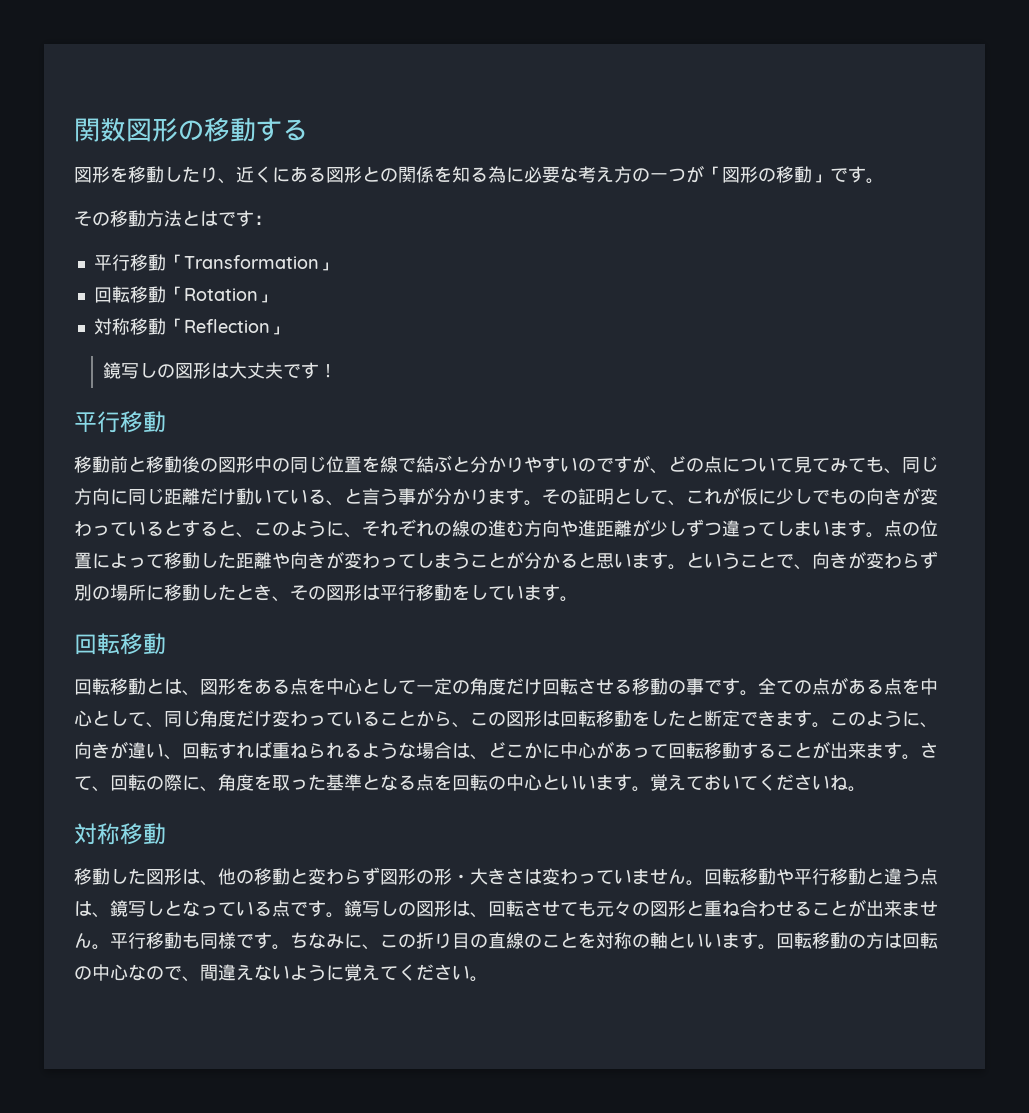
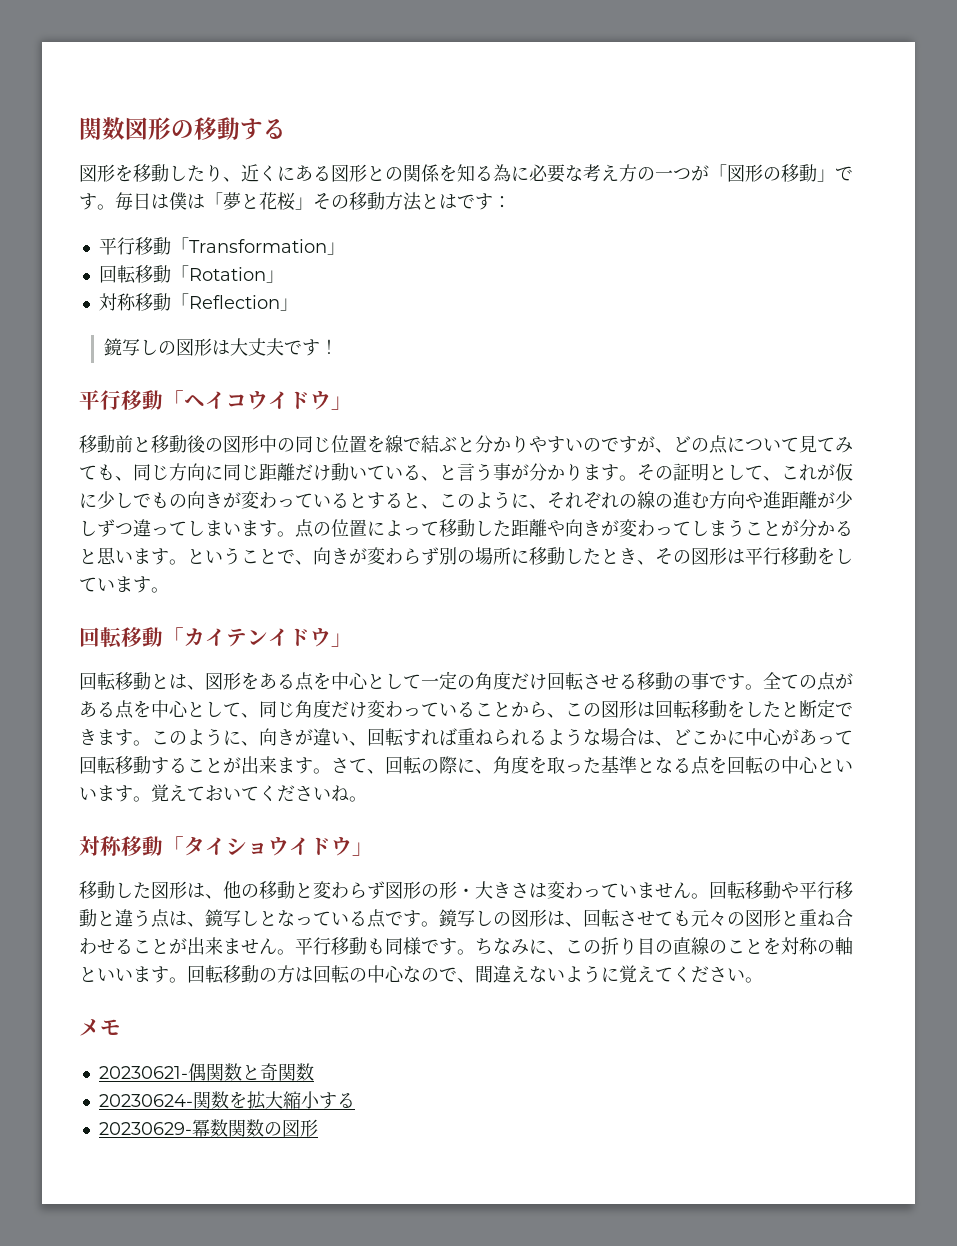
(884, 181) // -> [115,192,313,211] 毎日は僕は「夢と花桜」
(166, 422) none -> [163,390,352,410] 「ヘイコウイドウ」
(166, 644) none -> [163,627,352,647] 「カイテンイドウ」
(166, 834) none -> [163,836,373,856] 「タイショウイドウ」
(488, 979) none -> [79,1019,121,1036] [98,1063,314,1081] [98,1091,355,1110] [98,1119,318,1137] // メモ // 20230621-偶関数と奇関数 // 20230624-関数を拡大縮小する // 20230629-冪数関数の図形

